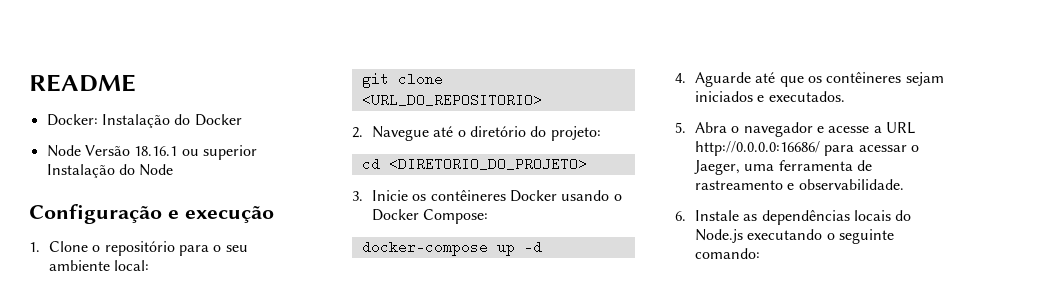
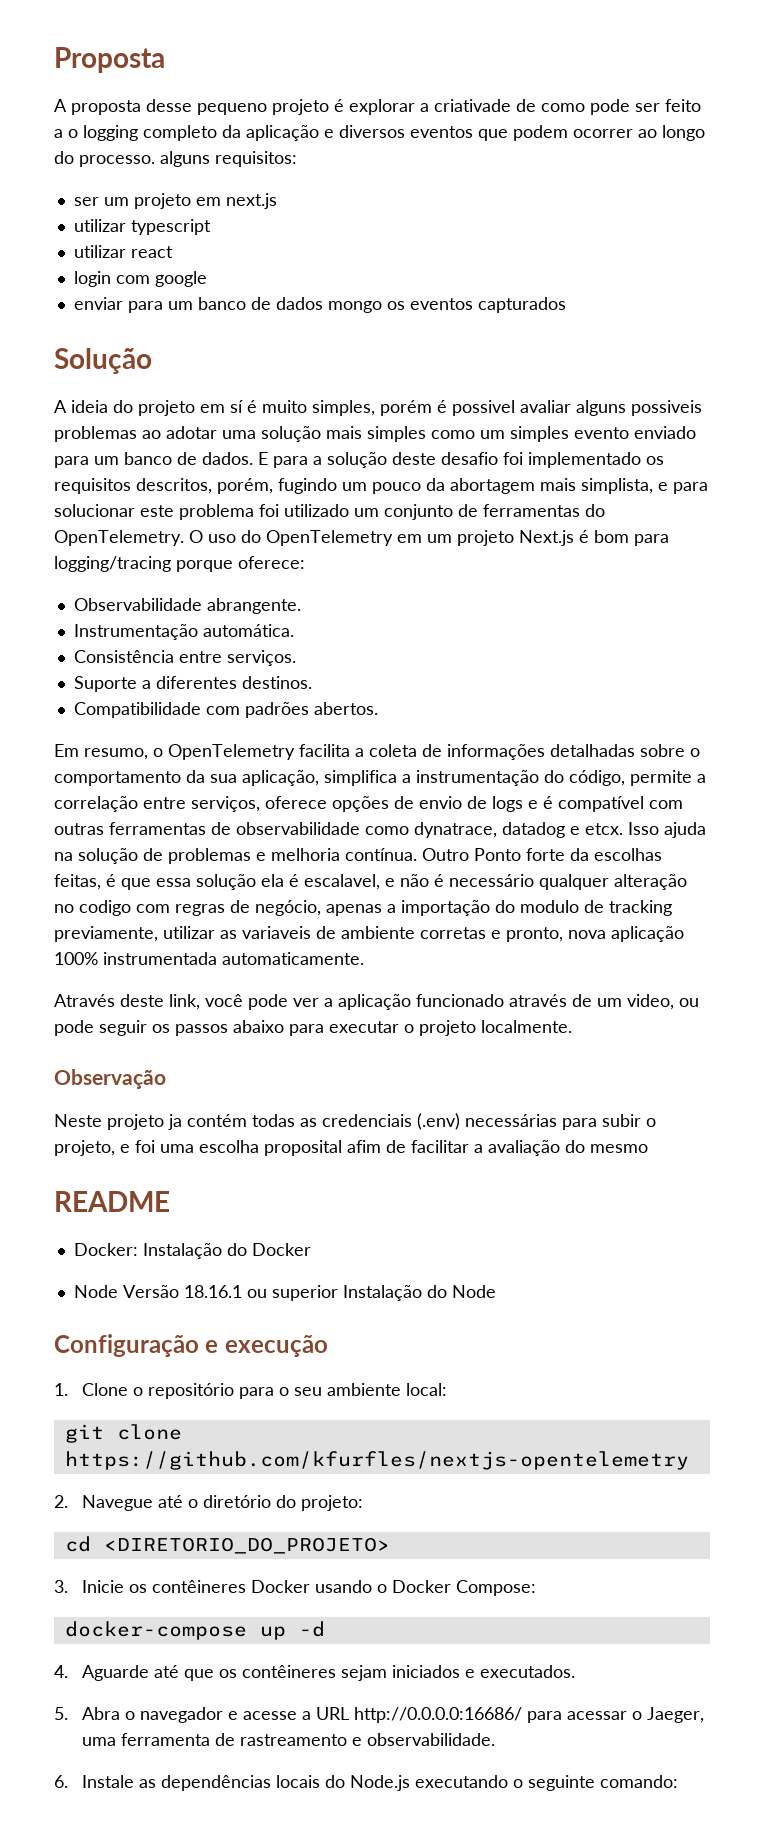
(29, 83) none -> [54,47,165,73] [54,99,701,115] [54,125,705,141] [54,151,297,167] [73,193,277,209] [73,219,211,235] [73,245,173,258] [73,271,207,287] [73,297,566,313] [54,348,152,374] [54,400,702,416] [54,426,696,442] [54,452,664,468] [54,478,708,494] [54,504,605,520] [54,530,669,546] [54,556,305,572] [73,598,301,614] [73,624,294,640] [73,650,296,666] [73,676,312,692] [73,702,378,718] [54,744,700,760] [54,770,706,786] [54,796,683,812] [54,822,706,838] [54,848,662,864] [54,874,687,890] [54,900,672,916] [54,926,684,942] [54,952,364,965] [54,994,699,1010] [54,1020,572,1036] [54,1069,166,1089] [54,1113,656,1130] [54,1140,648,1156] Proposta // A proposta desse pequeno projeto é explorar a criativade de como pode ser feito a o logging completo da aplicação e diversos eventos que podem ocorrer ao longo do processo. alguns requisitos: // ser um projeto em next.js // utilizar typescript // utilizar react // login com google // enviar para um banco de dados mongo os eventos capturados // Solução // A ideia do projeto em sí é muito simples, porém é possivel avaliar alguns possiveis problemas ao adotar uma solução mais simples como um simples evento enviado para um banco de dados. E para a solução deste desafio foi implementado os requisitos descritos, porém, fugindo um pouco da abortagem mais simplista, e para solucionar este problema foi utilizado um conjunto de ferramentas do OpenTelemetry. O uso do OpenTelemetry em um projeto Next.js é bom para logging/tracing porque oferece: // Observabilidade abrangente. // Instrumentação automática. // Consistência entre serviços. // Suporte a diferentes destinos. // Compatibilidade com padrões abertos. // Em resumo, o OpenTelemetry facilita a coleta de informações detalhadas sobre o comportamento da sua aplicação, simplifica a instrumentação do código, permite a correlação entre serviços, oferece opções de envio de logs e é compatível com outras ferramentas de observabilidade como dynatrace, datadog e etcx. Isso ajuda na solução de problemas e melhoria contínua. Outro Ponto forte da escolhas feitas, é que essa solução ela é escalavel, e não é necessário qualquer alteração no codigo com regras de negócio, apenas a importação do modulo de tracking previamente, utilizar as variaveis de ambiente corretas e pronto, nova aplicação 100% instrumentada automaticamente. // Através deste link, você pode ver a aplicação funcionado através de um video, ou pode seguir os passos abaixo para executar o projeto localmente. // Observação // Neste projeto ja contém todas as credenciais (.env) necessárias para subir o projeto, e foi uma escolha proposital afim de facilitar a avaliação do mesmo //
[361,93,542,107] <URL_DO_REPOSITORIO> -> [64,1451,689,1470] https://github.com/kfurfles/nextjs-opentelemetry

